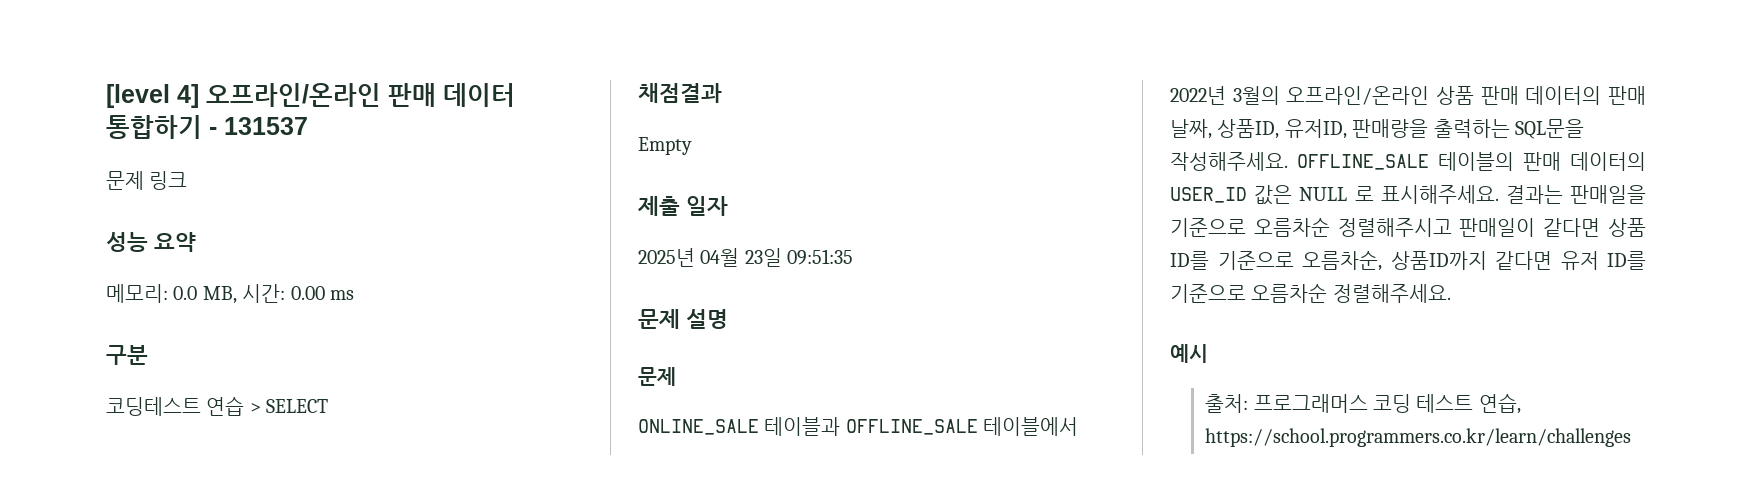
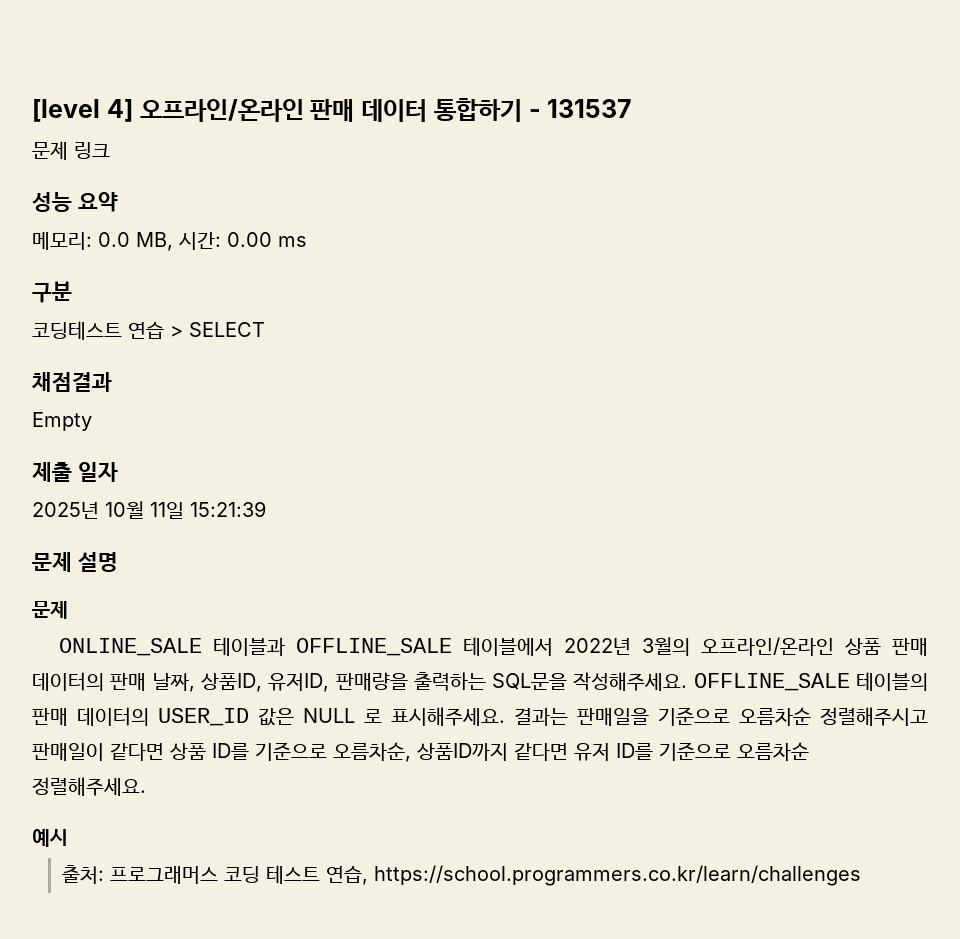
[700,248,854,267] 04월 23일 09:51:35 -> [105,501,266,519] 10월 11일 15:21:39

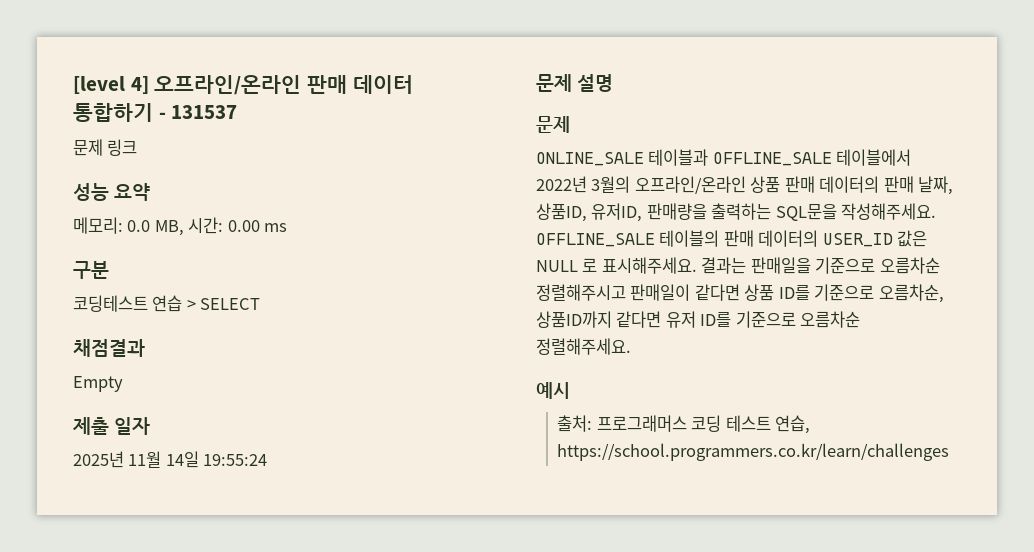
[105,501,266,519] 10월 11일 15:21:39 -> [128,451,268,468] 11월 14일 19:55:24

